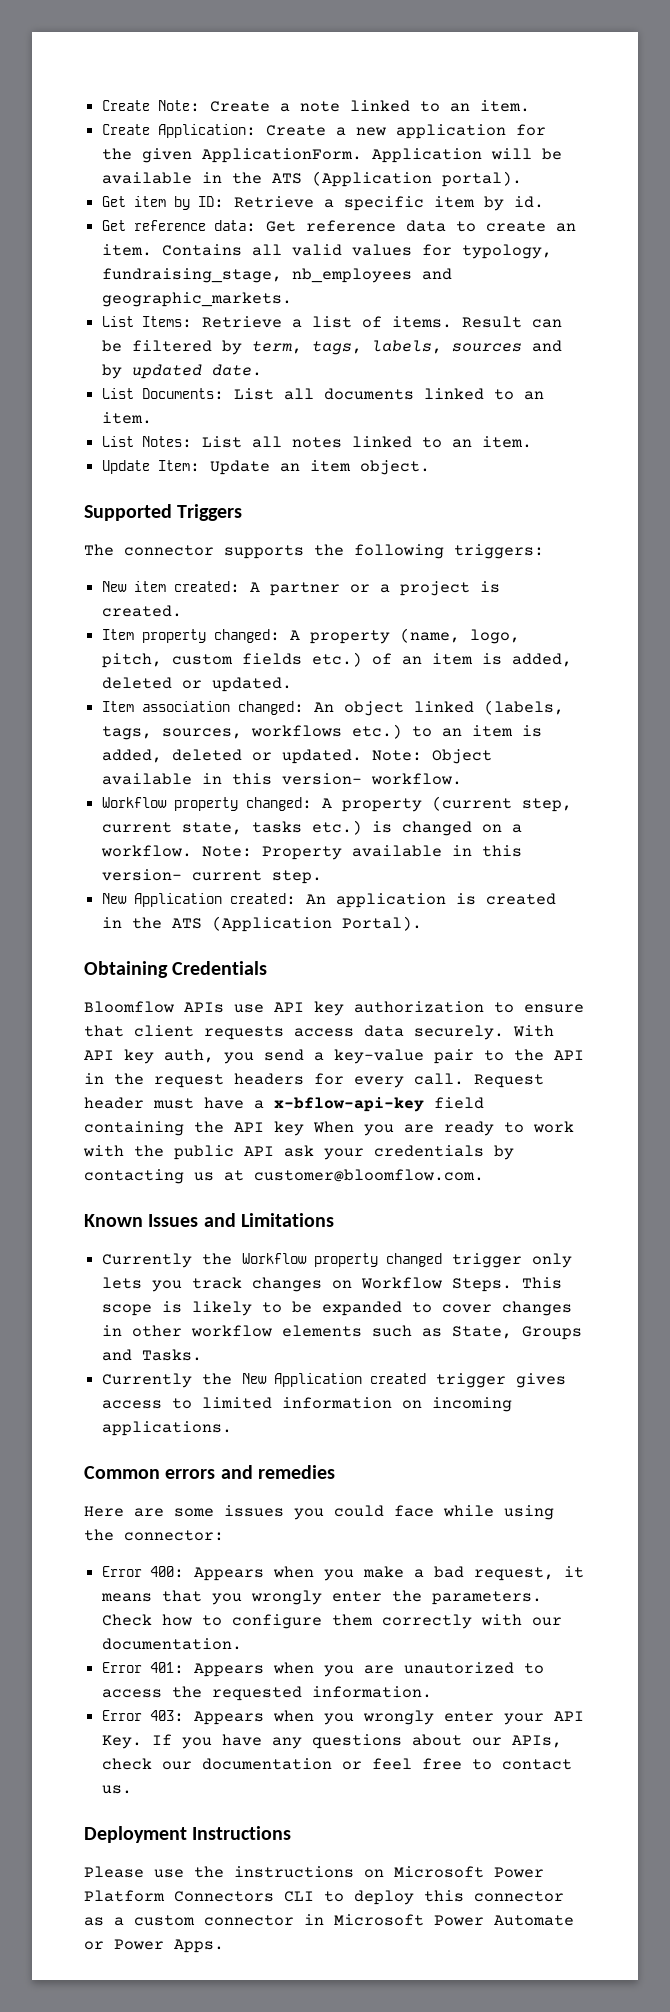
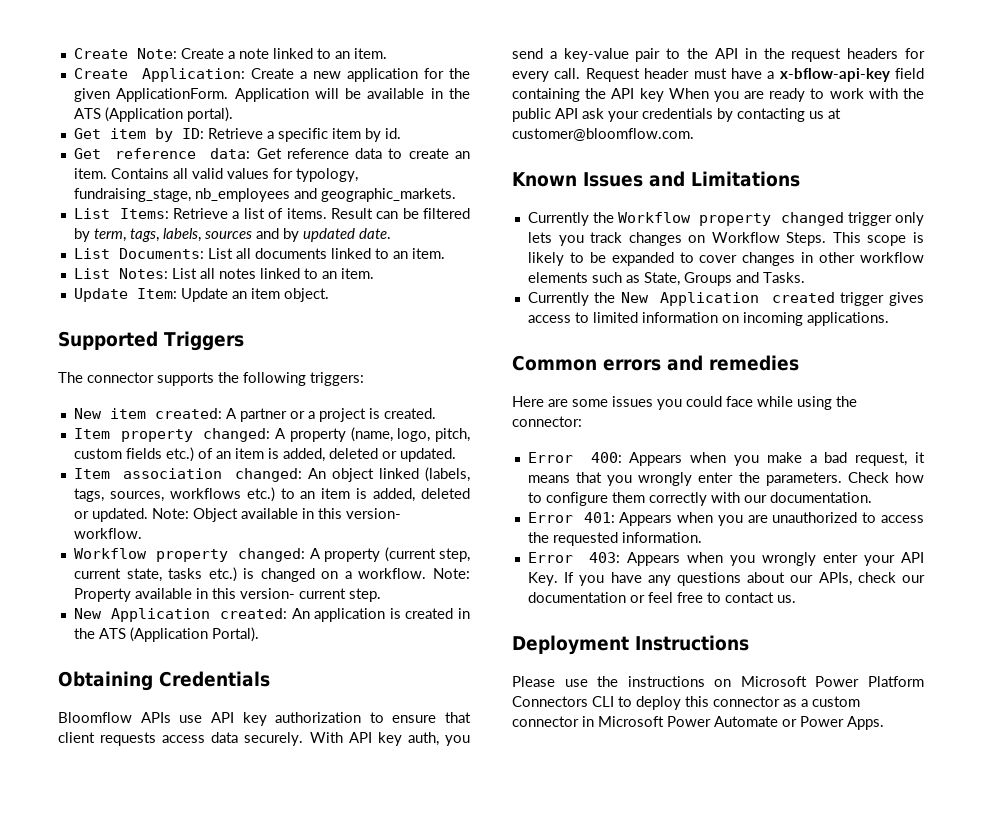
[404,1662,515,1674] unautorized -> [772,512,858,523] unauthorized

